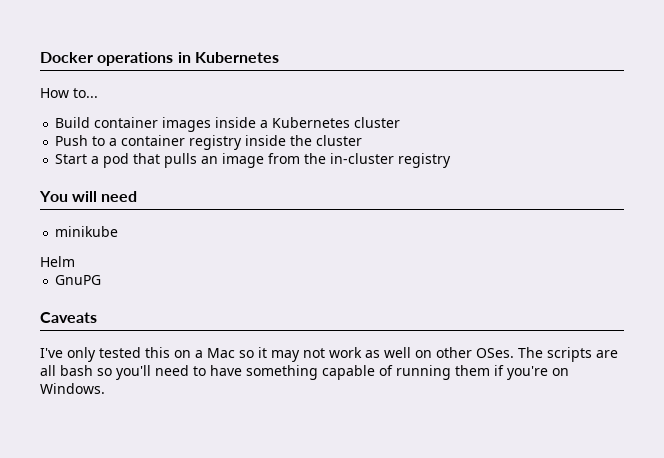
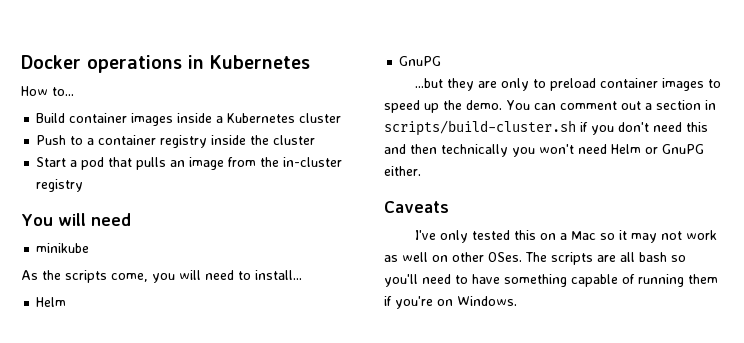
[40,256,75,267] [55,275,102,285] Helm // GnuPG -> [21,270,302,283] [36,297,67,307] [399,56,442,66] [414,78,721,91] [384,100,716,113] [384,120,708,136] [384,144,704,157] [384,166,421,176] As the scripts come, you will need to install... // Helm // GnuPG // ...but they are only to preload container images to speed up the demo. You can comment out a section in scripts/build-cluster.sh if you don't need this and then technically you won't need Helm or GnuPG either.

